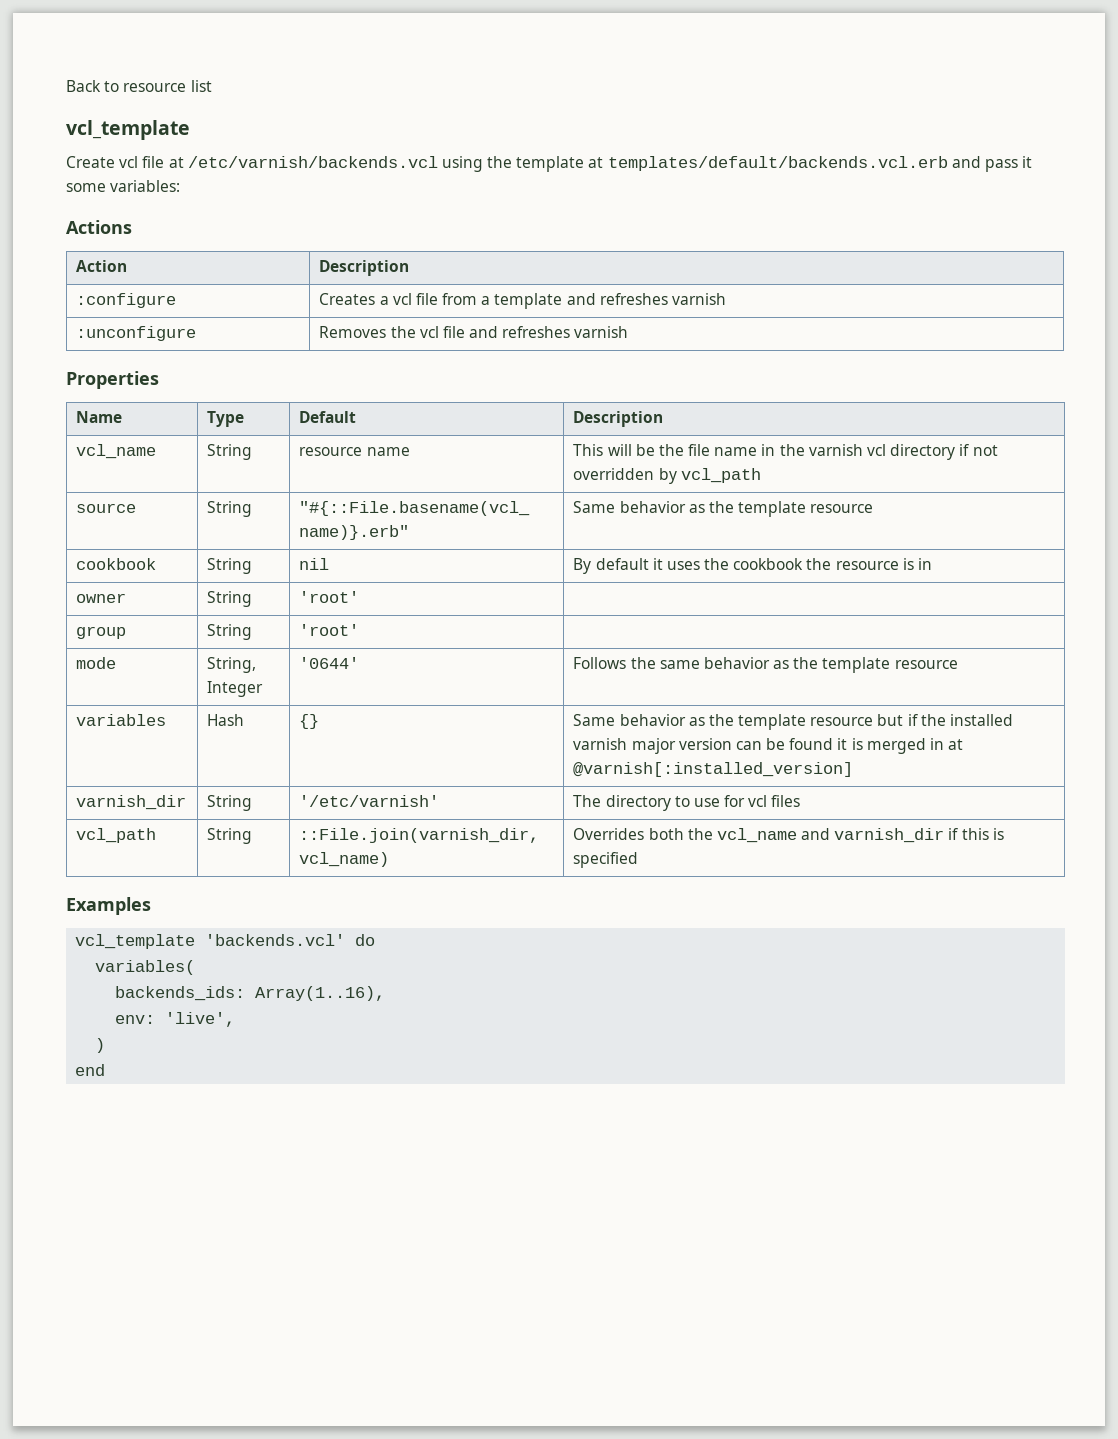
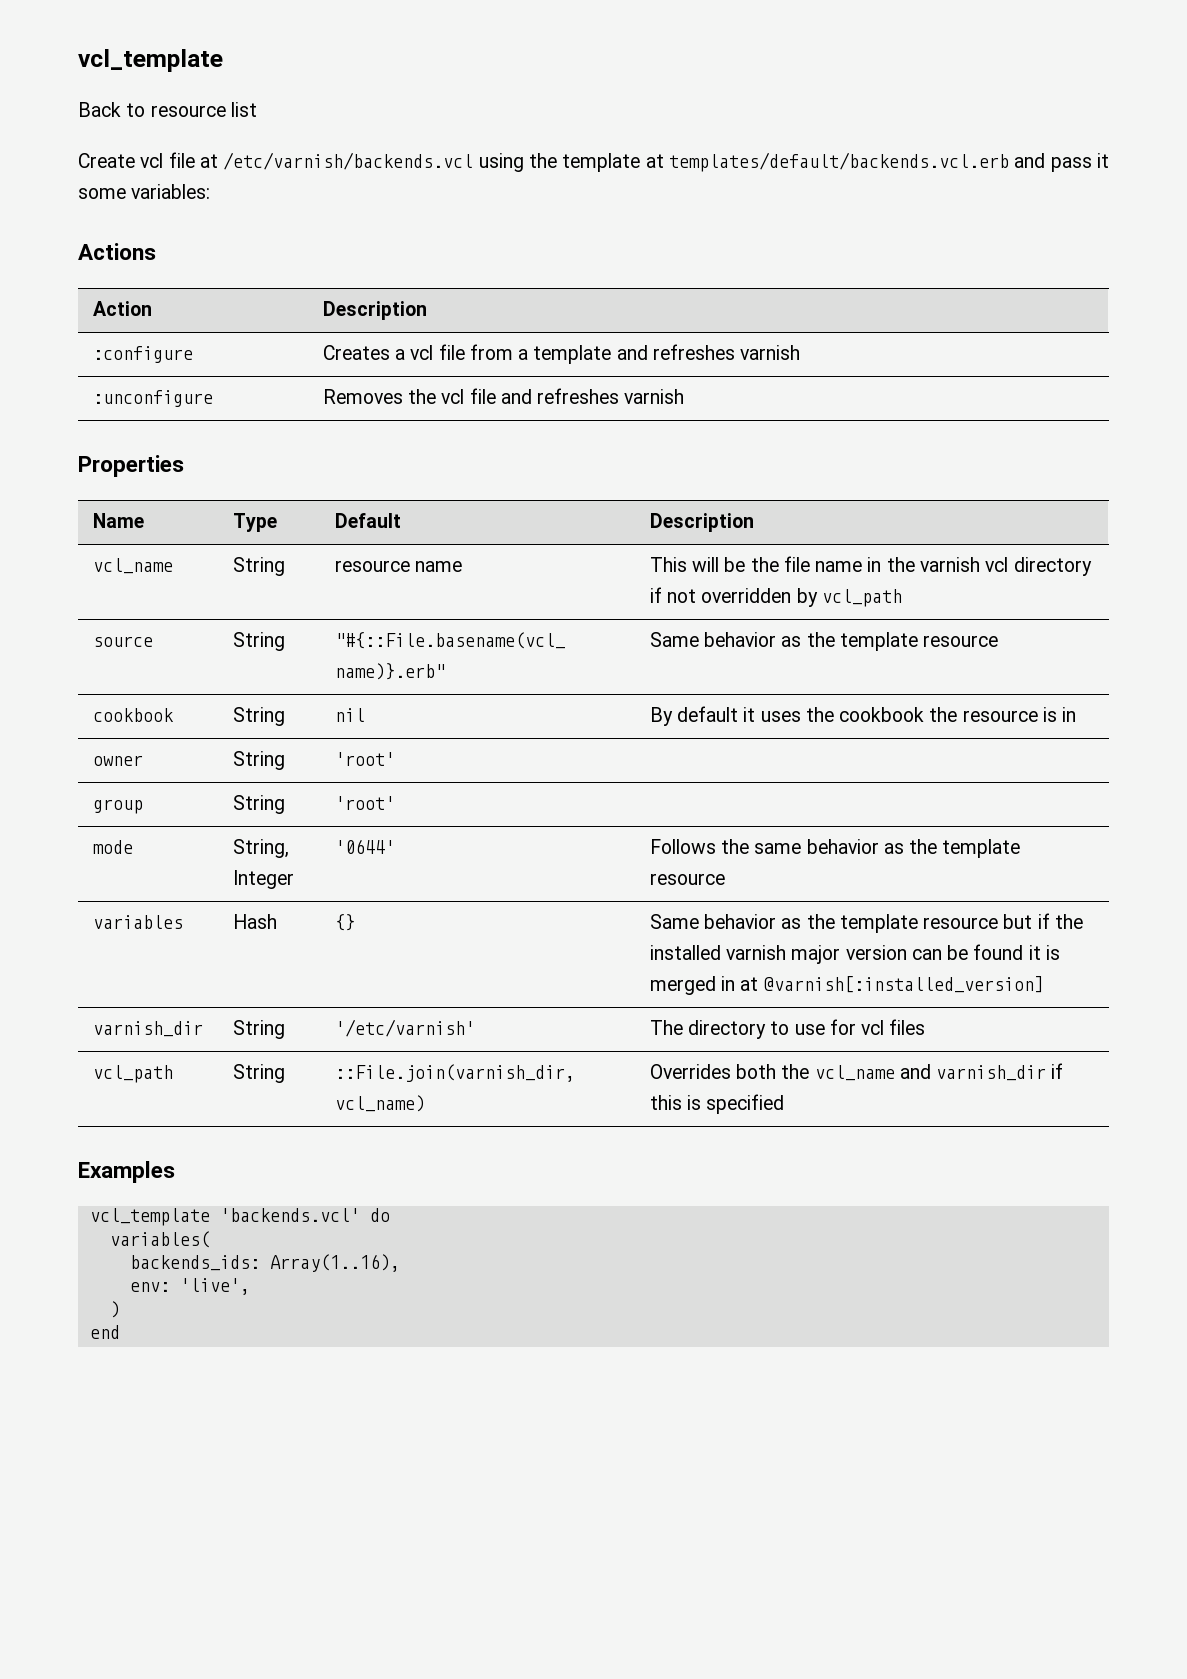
(66, 86) none -> [78,49,223,72] vcl_template //
[66,120,190,140] // vcl_template -> (257, 109) none

